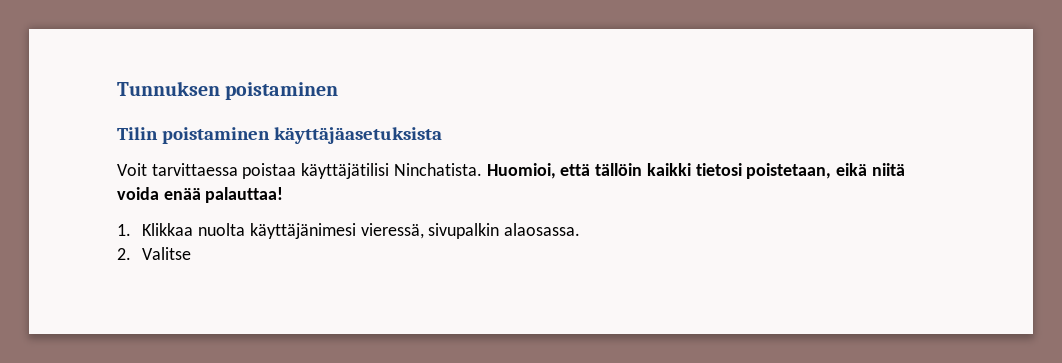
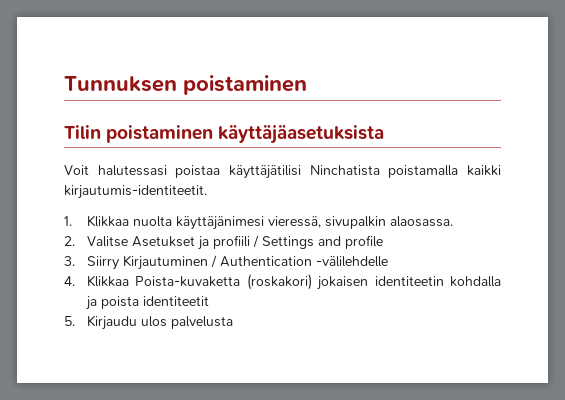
[151,163,238,176] tarvittaessa -> [97,165,167,176] halutessasi
[393,163,905,179] [117,187,284,203] Ninchatista. Huomioi, että tällöin kaikki tietosi poistetaan, eikä niitä voida enää palauttaa! -> [309,165,501,178] [64,185,207,199] Ninchatista poistamalla kaikki kirjautumis-identiteetit.
(192, 253) none -> [131,235,383,250] [64,255,388,270] [64,274,501,290] [85,296,209,310] [64,315,233,330] Asetukset ja profiili / Settings and profile // 3. Siirry Kirjautuminen / Authentication -välilehdelle // 4. Klikkaa Poista-kuvaketta (roskakori) jokaisen identiteetin kohdalla ja poista identiteetit // 5. Kirjaudu ulos palvelusta

